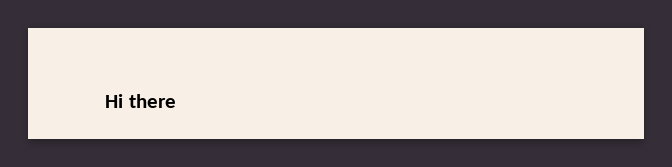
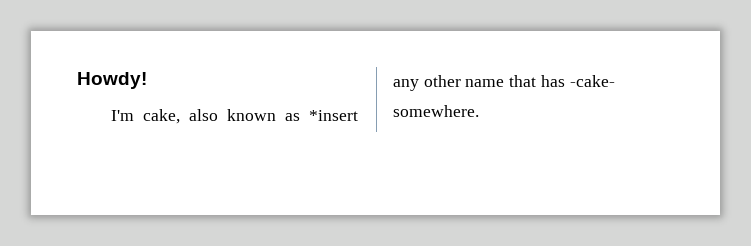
[105,94,176,108] Hi there -> [77,72,147,89] [111,109,358,124] [393,75,615,91] [393,105,479,117] Howdy! // I'm cake, also known as *insert any other name that has -cake- somewhere.

